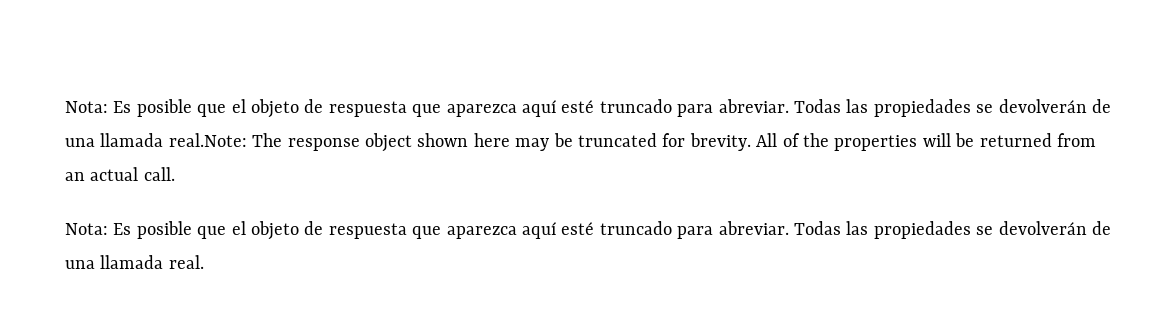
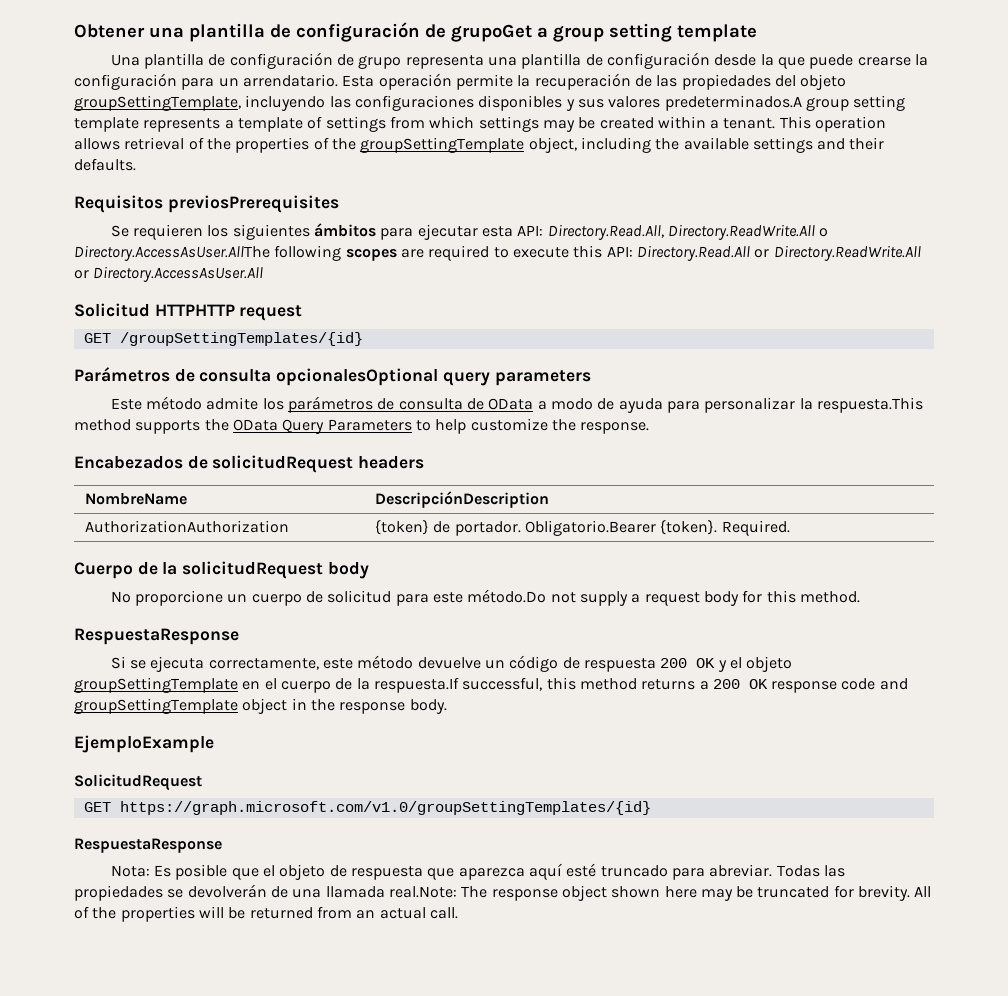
(65, 107) none -> [74,22,757,42] [110,52,928,69] [74,73,847,90] [74,95,906,111] [74,116,887,132] [74,137,885,153] [74,158,136,171] [74,195,339,213] [110,223,829,240] [74,245,921,261] [74,266,264,282] [74,303,303,321] [83,332,363,346] [74,367,591,386] [110,396,923,413] [74,418,650,434] [74,455,425,473] [85,493,188,505] [375,491,550,508] [85,520,290,533] [375,520,790,536] [74,561,369,579] [110,589,860,606] [74,628,239,645] [110,655,793,672] [74,677,908,693] [74,698,447,714] [74,735,214,753] [74,774,202,791] [83,801,651,815] [74,838,222,853] Obtener una plantilla de configuración de grupoGet a group setting template // Una plantilla de configuración de grupo representa una plantilla de configuración desde la que puede crearse la configuración para un arrendatario. Esta operación permite la recuperación de las propiedades del objeto groupSettingTemplate, incluyendo las configuraciones disponibles y sus valores predeterminados.A group setting template represents a template of settings from which settings may be created within a tenant. This operation allows retrieval of the properties of the groupSettingTemplate object, including the available settings and their defaults. // Requisitos previosPrerequisites // Se requieren los siguientes ámbitos para ejecutar esta API: Directory.Read.All, Directory.ReadWrite.All o Directory.AccessAsUser.AllThe following scopes are required to execute this API: Directory.Read.All or Directory.ReadWrite.All or Directory.AccessAsUser.All // Solicitud HTTPHTTP request // GET /groupSettingTemplates/{id} // Parámetros de consulta opcionalesOptional query parameters // Este método admite los parámetros de consulta de OData a modo de ayuda para personalizar la respuesta.This method supports the OData Query Parameters to help customize the response. // Encabezados de solicitudRequest headers // NombreName | DescripciónDescription // AuthorizationAuthorization | {token} de portador. Obligatorio.Bearer {token}. Required. // Cuerpo de la solicitudRequest body // No proporcione un cuerpo de solicitud para este método.Do not supply a request body for this method. // RespuestaResponse // Si se ejecuta correctamente, este método devuelve un código de respuesta 200 OK y el objeto groupSettingTemplate en el cuerpo de la respuesta.If successful, this method returns a 200 OK response code and groupSettingTemplate object in the response body. // EjemploExample // SolicitudRequest // GET https://graph.microsoft.com/v1.0/groupSettingTemplates/{id} // RespuestaResponse //
[65,221,1111,240] [65,255,204,269] // Nota: Es posible que el objeto de respuesta que aparezca aquí esté truncado para abreviar. Todas las propiedades se devolverán de una llamada real. -> (458, 913) none

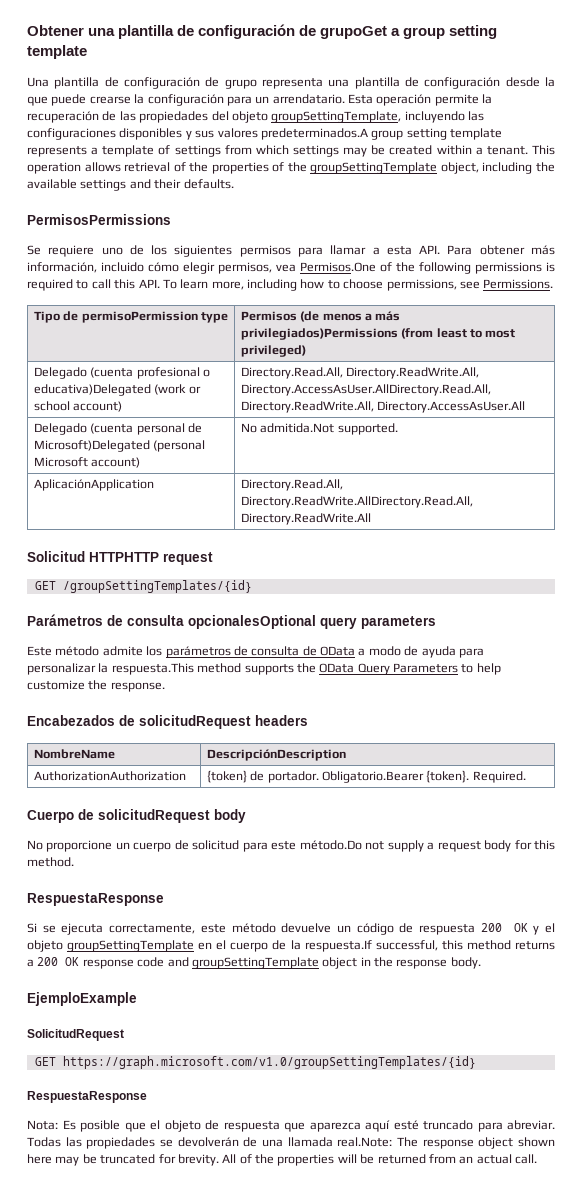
[74,195,339,213] Requisitos previosPrerequisites -> [27,214,171,225] PermisosPermissions
[133,223,829,240] [74,245,921,261] [74,266,264,282] requieren los siguientes ámbitos para ejecutar esta API: Directory.Read.All, Directory.ReadWrite.All o Directory.AccessAsUser.AllThe following scopes are required to execute this API: Directory.Read.All or Directory.ReadWrite.All or Directory.AccessAsUser.All -> [48,245,555,257] [27,262,555,274] [27,279,554,291] [33,311,228,323] [240,311,401,322] [240,328,516,340] [240,345,306,357] [33,367,210,379] [33,384,201,396] [33,401,123,412] [240,367,480,379] [240,384,491,396] [240,401,526,413] [33,423,202,435] [33,440,206,452] [33,457,141,468] [240,423,398,435] [33,479,154,491] [240,479,343,491] [240,496,473,508] [240,513,371,525] requiere uno de los siguientes permisos para llamar a esta API. Para obtener más información, incluido cómo elegir permisos, vea Permisos.One of the following permissions is required to call this API. To learn more, including how to choose permissions, see Permissions. // Tipo de permisoPermission type | Permisos (de menos a más privilegiados)Permissions (from least to most privileged) // Delegado (cuenta profesional o educativa)Delegated (work or school account) | Directory.Read.All, Directory.ReadWrite.All, Directory.AccessAsUser.AllDirectory.Read.All, Directory.ReadWrite.All, Directory.AccessAsUser.All // Delegado (cuenta personal de Microsoft)Delegated (personal Microsoft account) | No admitida.Not supported. // AplicaciónApplication | Directory.Read.All, Directory.ReadWrite.AllDirectory.Read.All, Directory.ReadWrite.All
[162,562,178,575] la -> (94, 814) none

